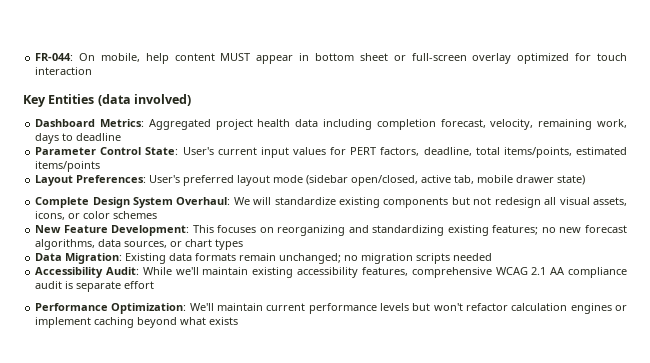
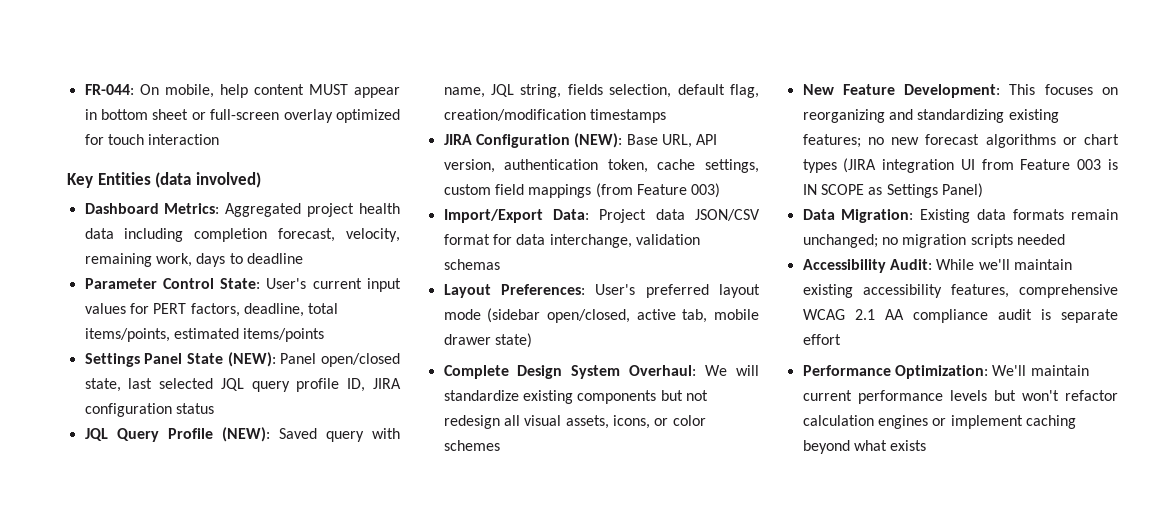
(101, 166) none -> [84,352,400,367] [84,378,401,392] [84,403,214,417] [84,427,400,442] [443,84,759,98] [443,109,666,123] [443,133,718,148] [443,159,759,173] [443,183,721,198] [443,209,760,223] [443,234,700,248] [443,259,500,270] // Settings Panel State (NEW): Panel open/closed state, last selected JQL query profile ID, JIRA configuration status // JQL Query Profile (NEW): Saved query with name, JQL string, fields selection, default flag, creation/modification timestamps // JIRA Configuration (NEW): Base URL, API version, authentication token, cache settings, custom field mappings (from Feature 003) // Import/Export Data: Project data JSON/CSV format for data interchange, validation schemas
[35,239,168,250] algorithms, data sources, -> [985,134,1056,148] algorithms
(244, 244) none -> [843,158,1118,173] [802,183,983,198] (JIRA integration UI from Feature 003 is IN SCOPE as Settings Panel)

